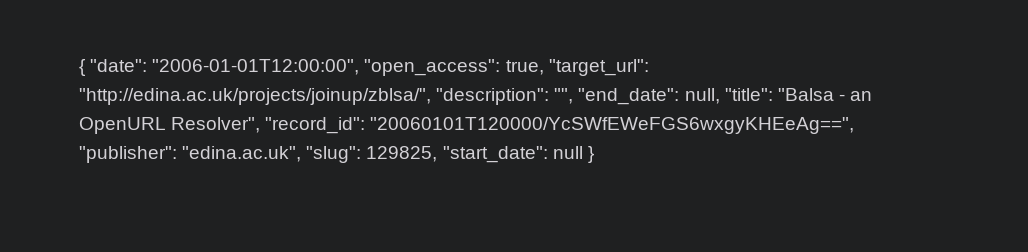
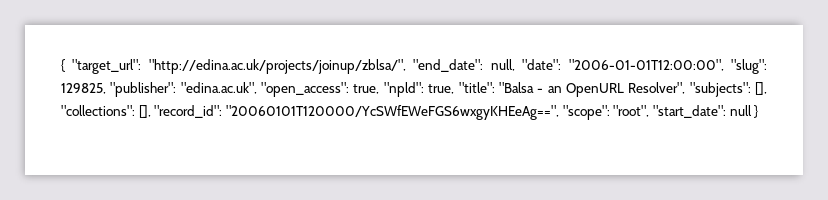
[90,59,649,76] [79,88,720,105] "date": "2006-01-01T12:00:00", "open_access": true, "target_url": "http://edina.ac.uk/projects/joinup/zblsa/", "description": "", "end_date": null, -> [72,59,768,74] [61,82,455,97] "target_url": "http://edina.ac.uk/projects/joinup/zblsa/", "end_date": null, "date": "2006-01-01T12:00:00", "slug": 129825, "publisher": "edina.ac.uk", "open_access": true, "npld": true,
[265,117,855,134] [79,146,438,163] "record_id": "20060101T120000/YcSWfEWeFGS6wxgyKHEeAg==", "publisher": "edina.ac.uk", "slug": 129825, -> [689,82,767,97] [61,105,650,120] "subjects": [], "collections": [], "record_id": "20060101T120000/YcSWfEWeFGS6wxgyKHEeAg==", "scope": "root",

